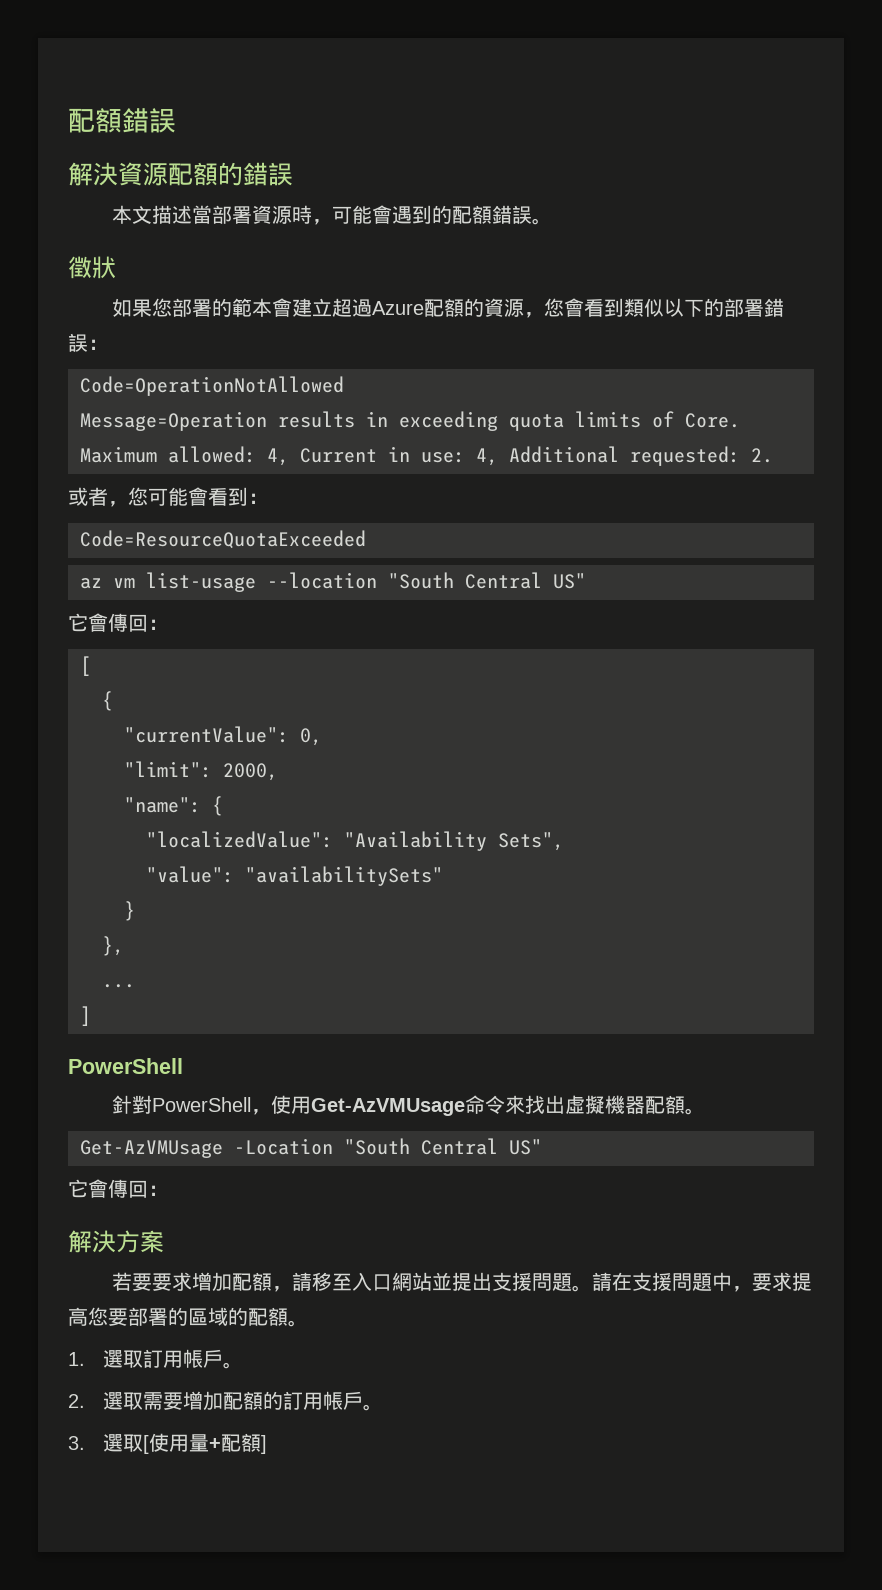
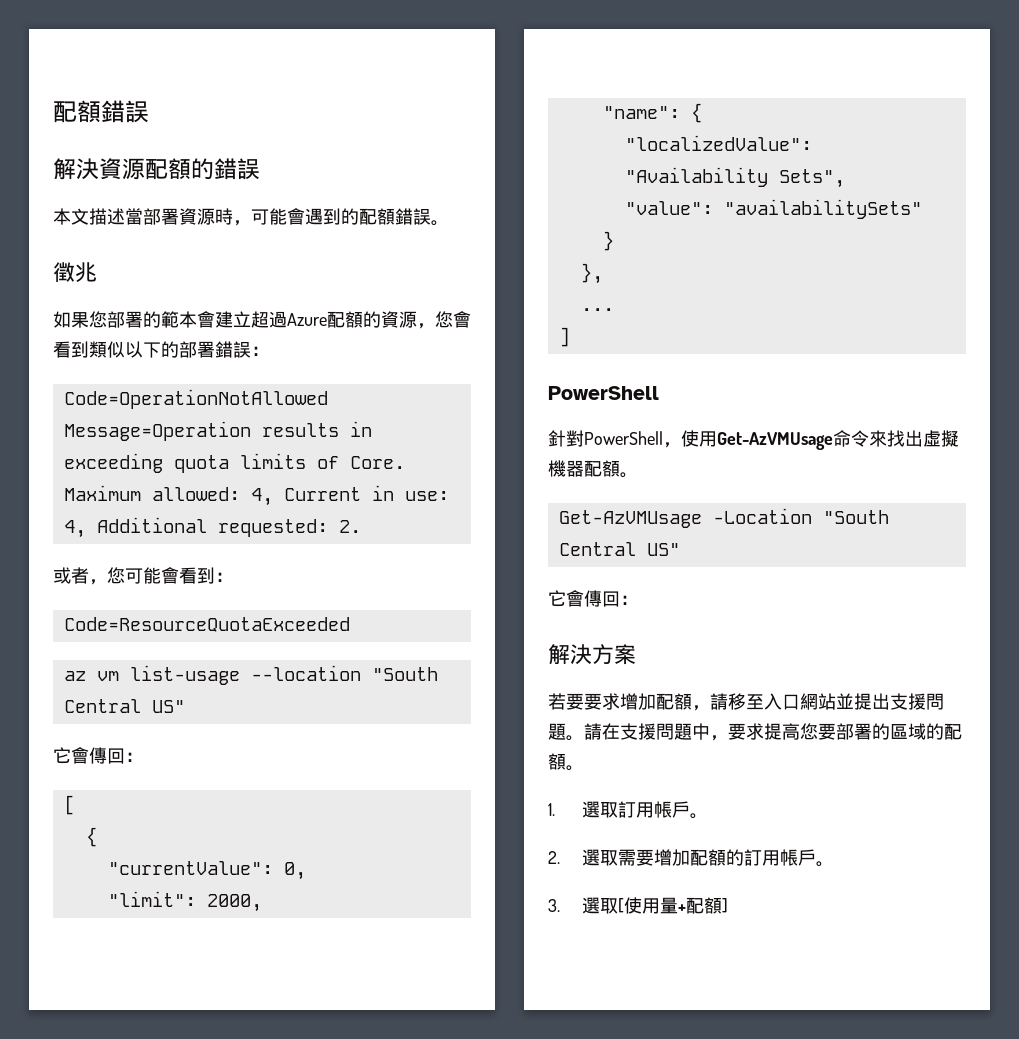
[92,256,116,279] 狀 -> [75,262,97,283] 兆

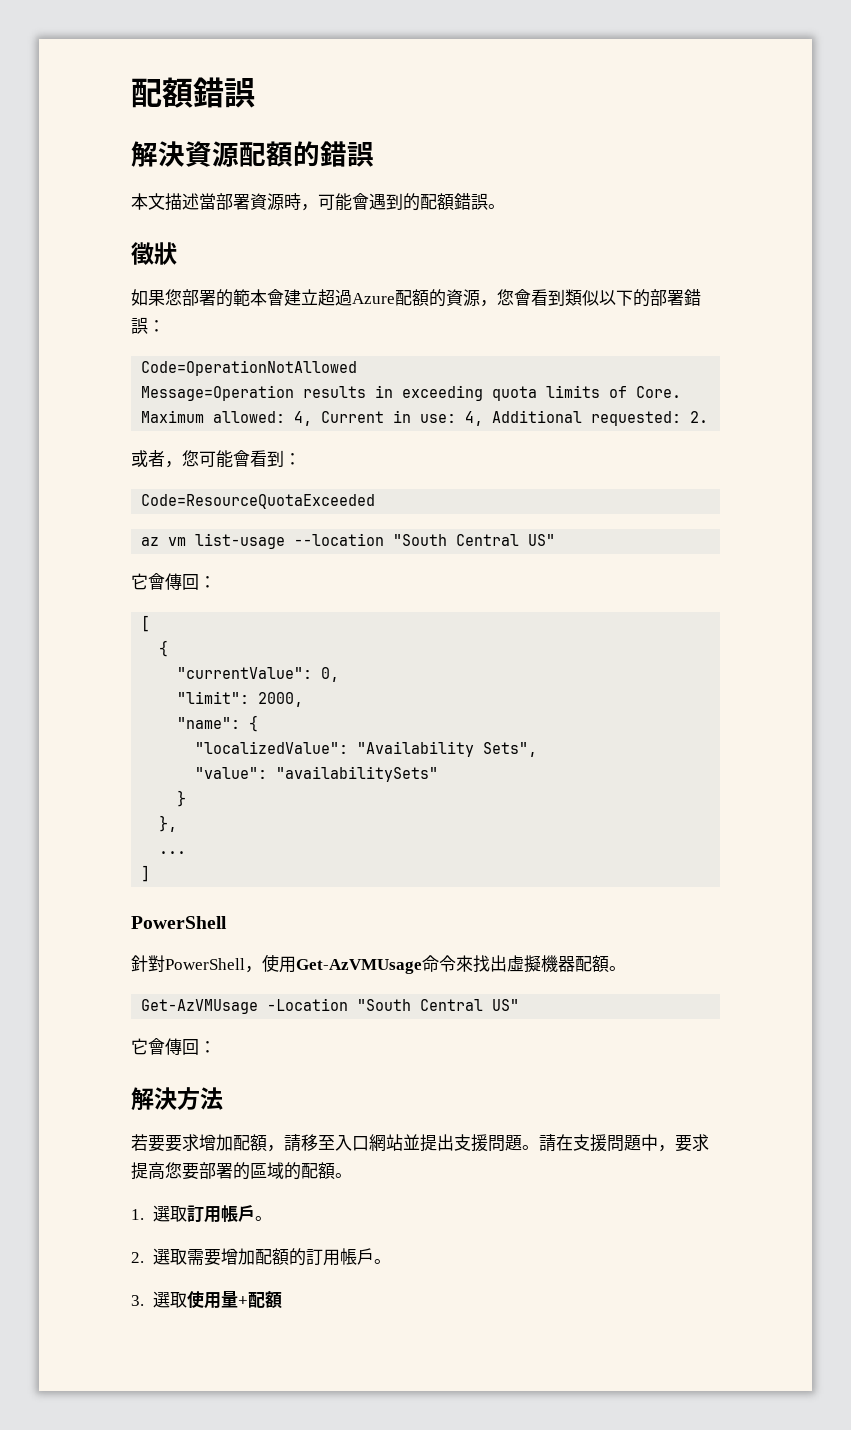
[75,262,97,283] 兆 -> [154,242,177,265] 狀
[614,644,636,665] 案 -> [200,1087,223,1110] 法
[618,898,625,913] [ -> (187, 1300) none
[722,898,729,913] ] -> (282, 1300) none

